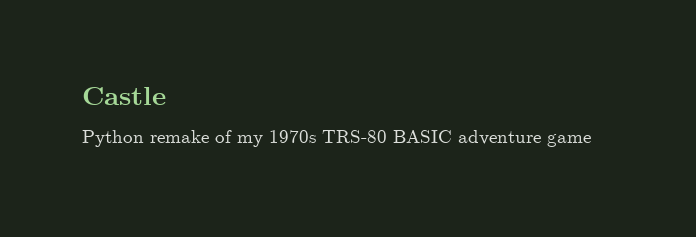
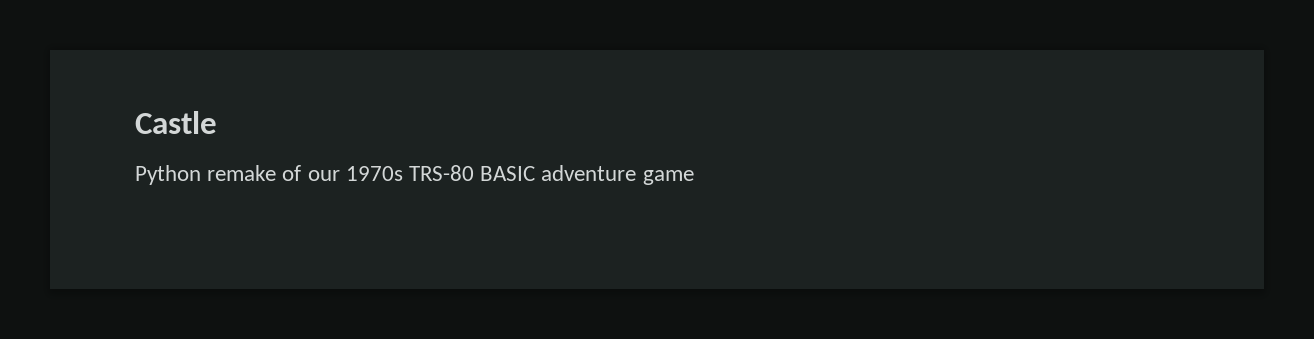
[237,135,263,147] my -> [307,170,340,181] our

